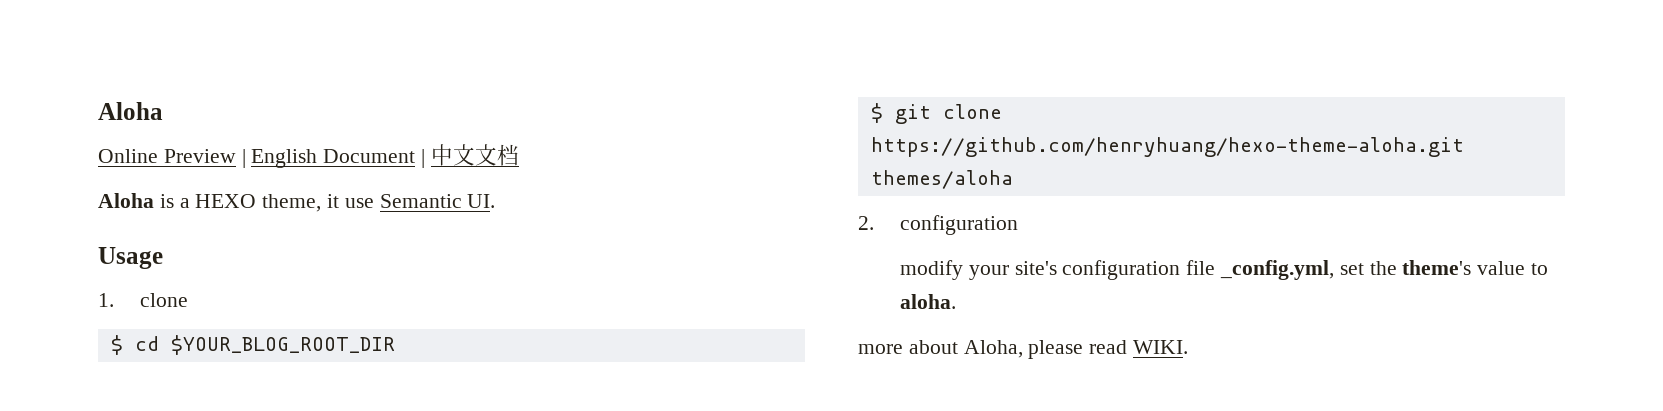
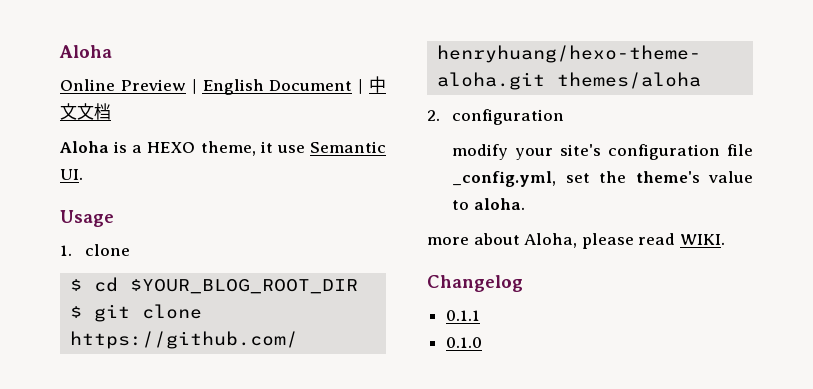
(1189, 347) none -> [427,275,523,292] [445,310,480,321] [445,337,482,348] // Changelog // 0.1.1 // 0.1.0

